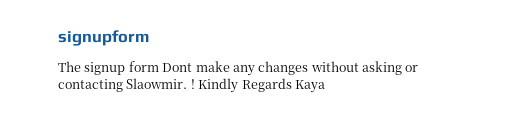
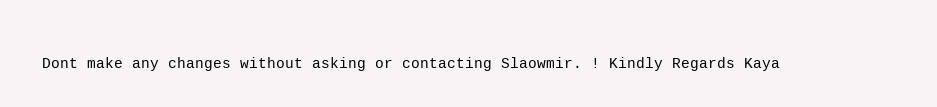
[58,30,149,46] [58,61,159,75] signupform // The signup form -> (42, 63) none

